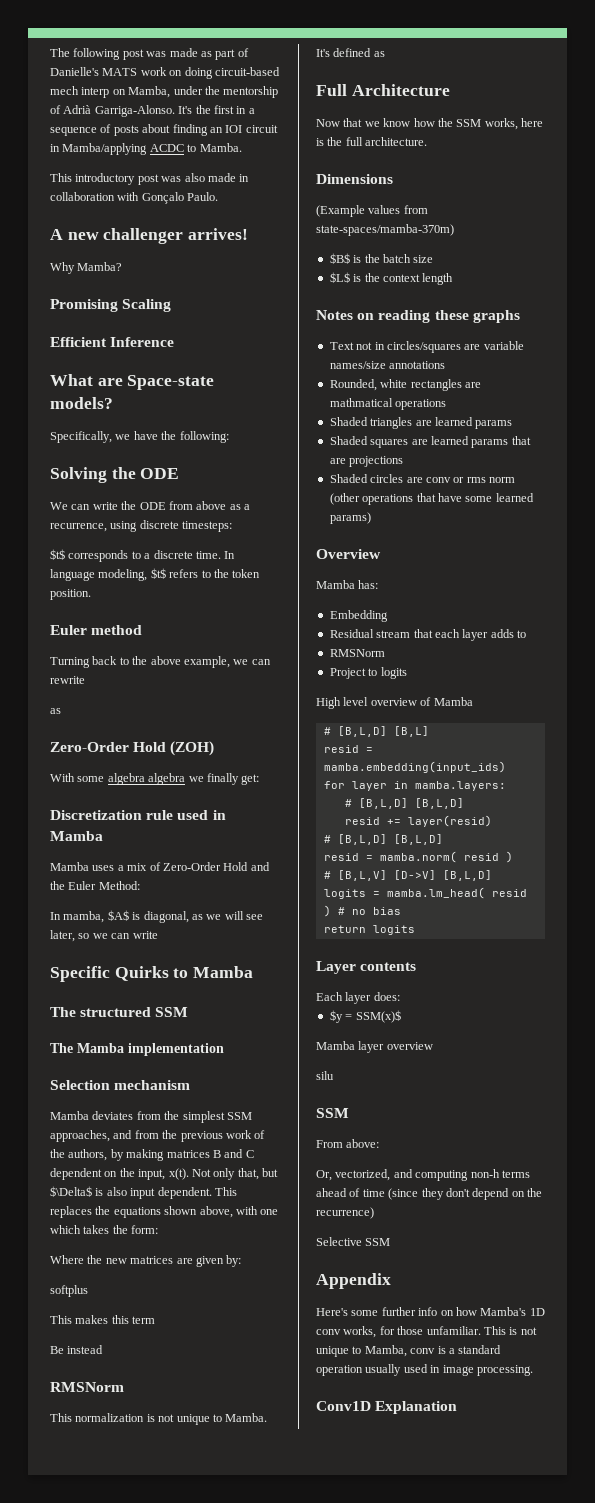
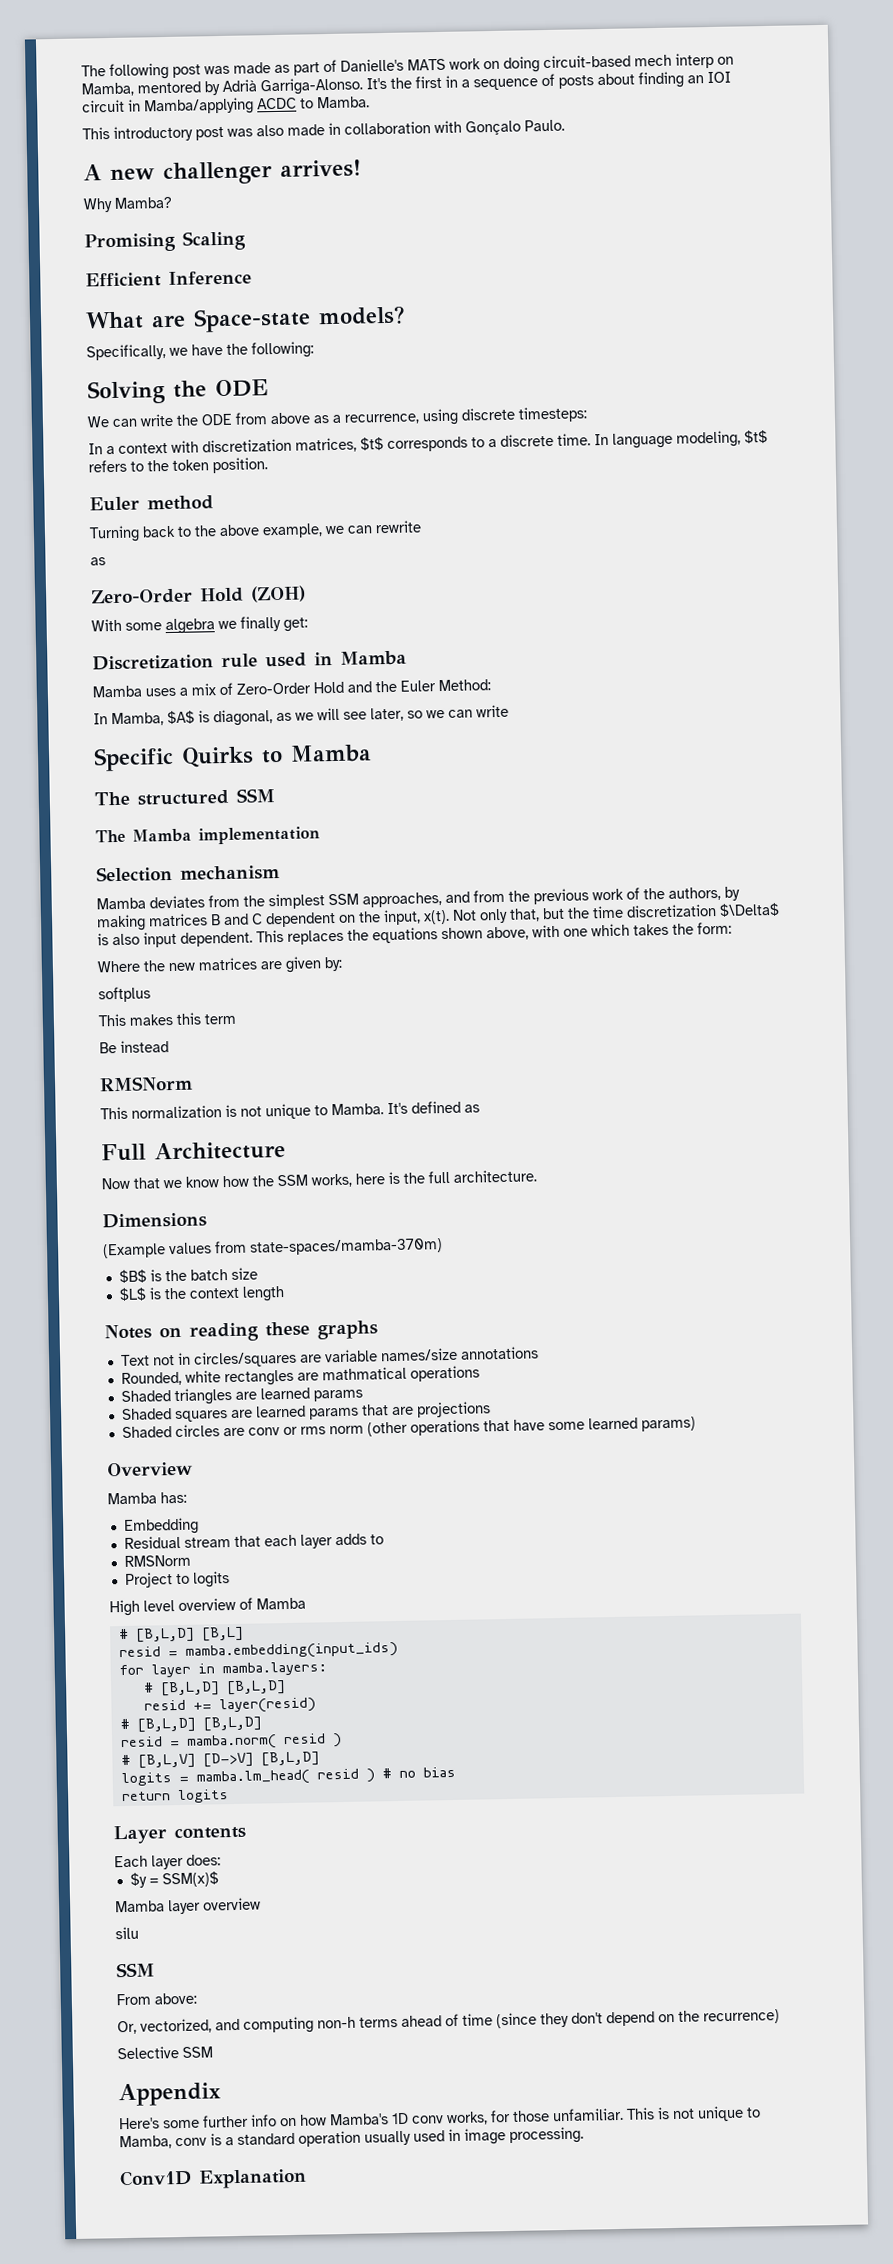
[173,86,279,98] [50,105,61,114] under the mentorship of -> [137,80,220,96] mentored by
(233, 526) none -> [88,437,357,455] In a context with discretization matrices,
[148,773,186,785] algebra -> (215, 626) none
[63,911,105,923] mamba, -> [111,712,164,727] Mamba,
(278, 1172) none -> [567,904,717,919] the time discretization

